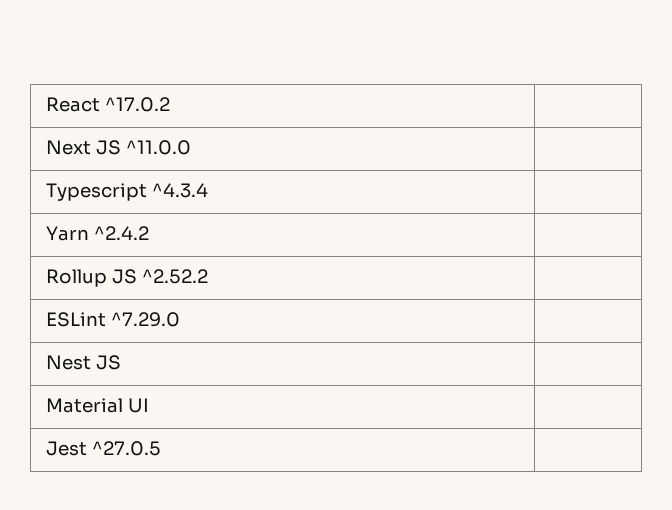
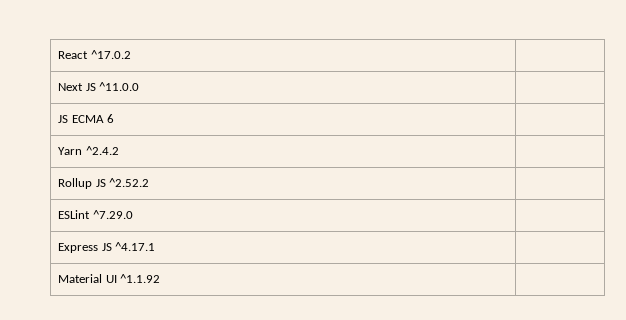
[45,183,208,201] Typescript ^4.3.4 -> [58,114,115,123] JS ECMA 6
[45,355,121,370] Nest JS -> [58,242,156,253] Express JS ^4.17.1
[45,441,161,456] | // Jest ^27.0.5 -> [120,274,161,283] ^1.1.92

